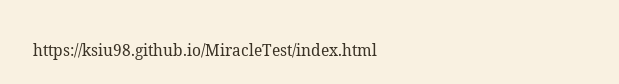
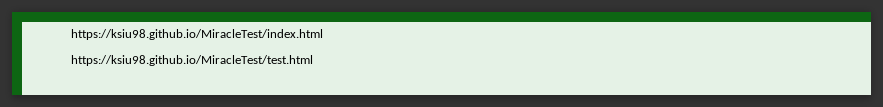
(377, 51) none -> [71,55,313,66] // https://ksiu98.github.io/MiracleTest/test.html

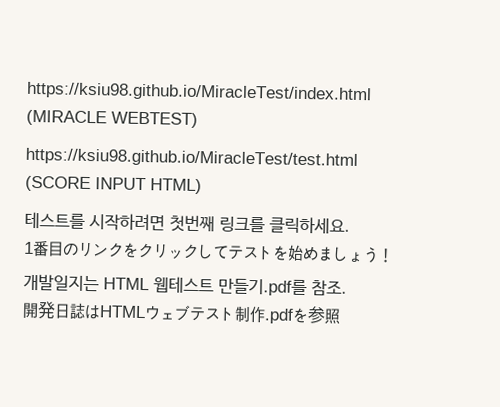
(323, 34) none -> [26,109,198,129] // (MIRACLE WEBTEST)
(313, 60) none -> [25,175,202,195] [24,211,350,234] [24,239,394,264] [23,273,347,297] [22,301,341,325] // (SCORE INPUT HTML) // 테스트를 시작하려면 첫번째 링크를 클릭하세요. // 1番目のリンクをクリックしてテストを始めましょう！ // 개발일지는 HTML 웹테스트 만들기.pdf를 참조. // 開発日誌はHTMLウェブテスト制作.pdfを参照

